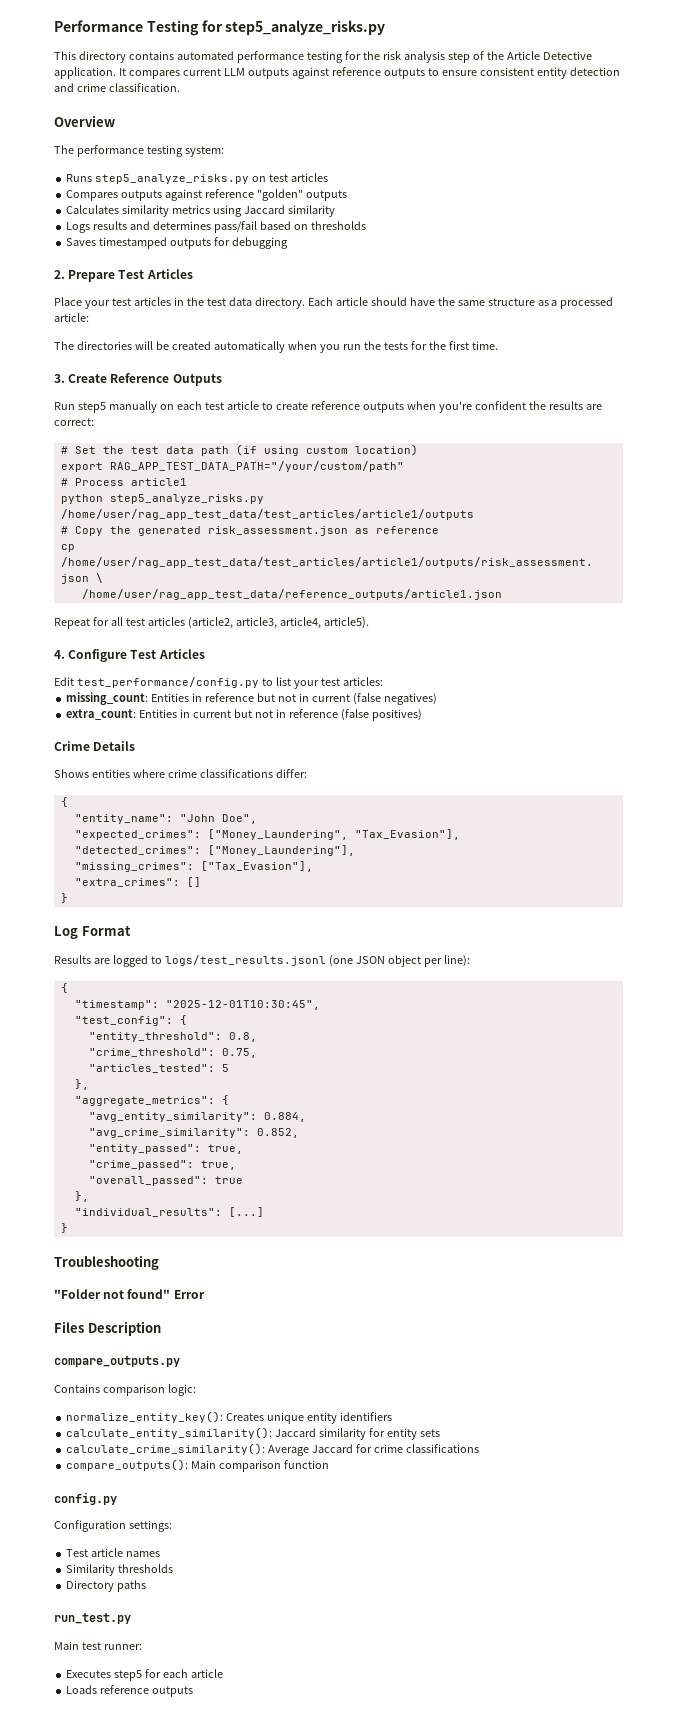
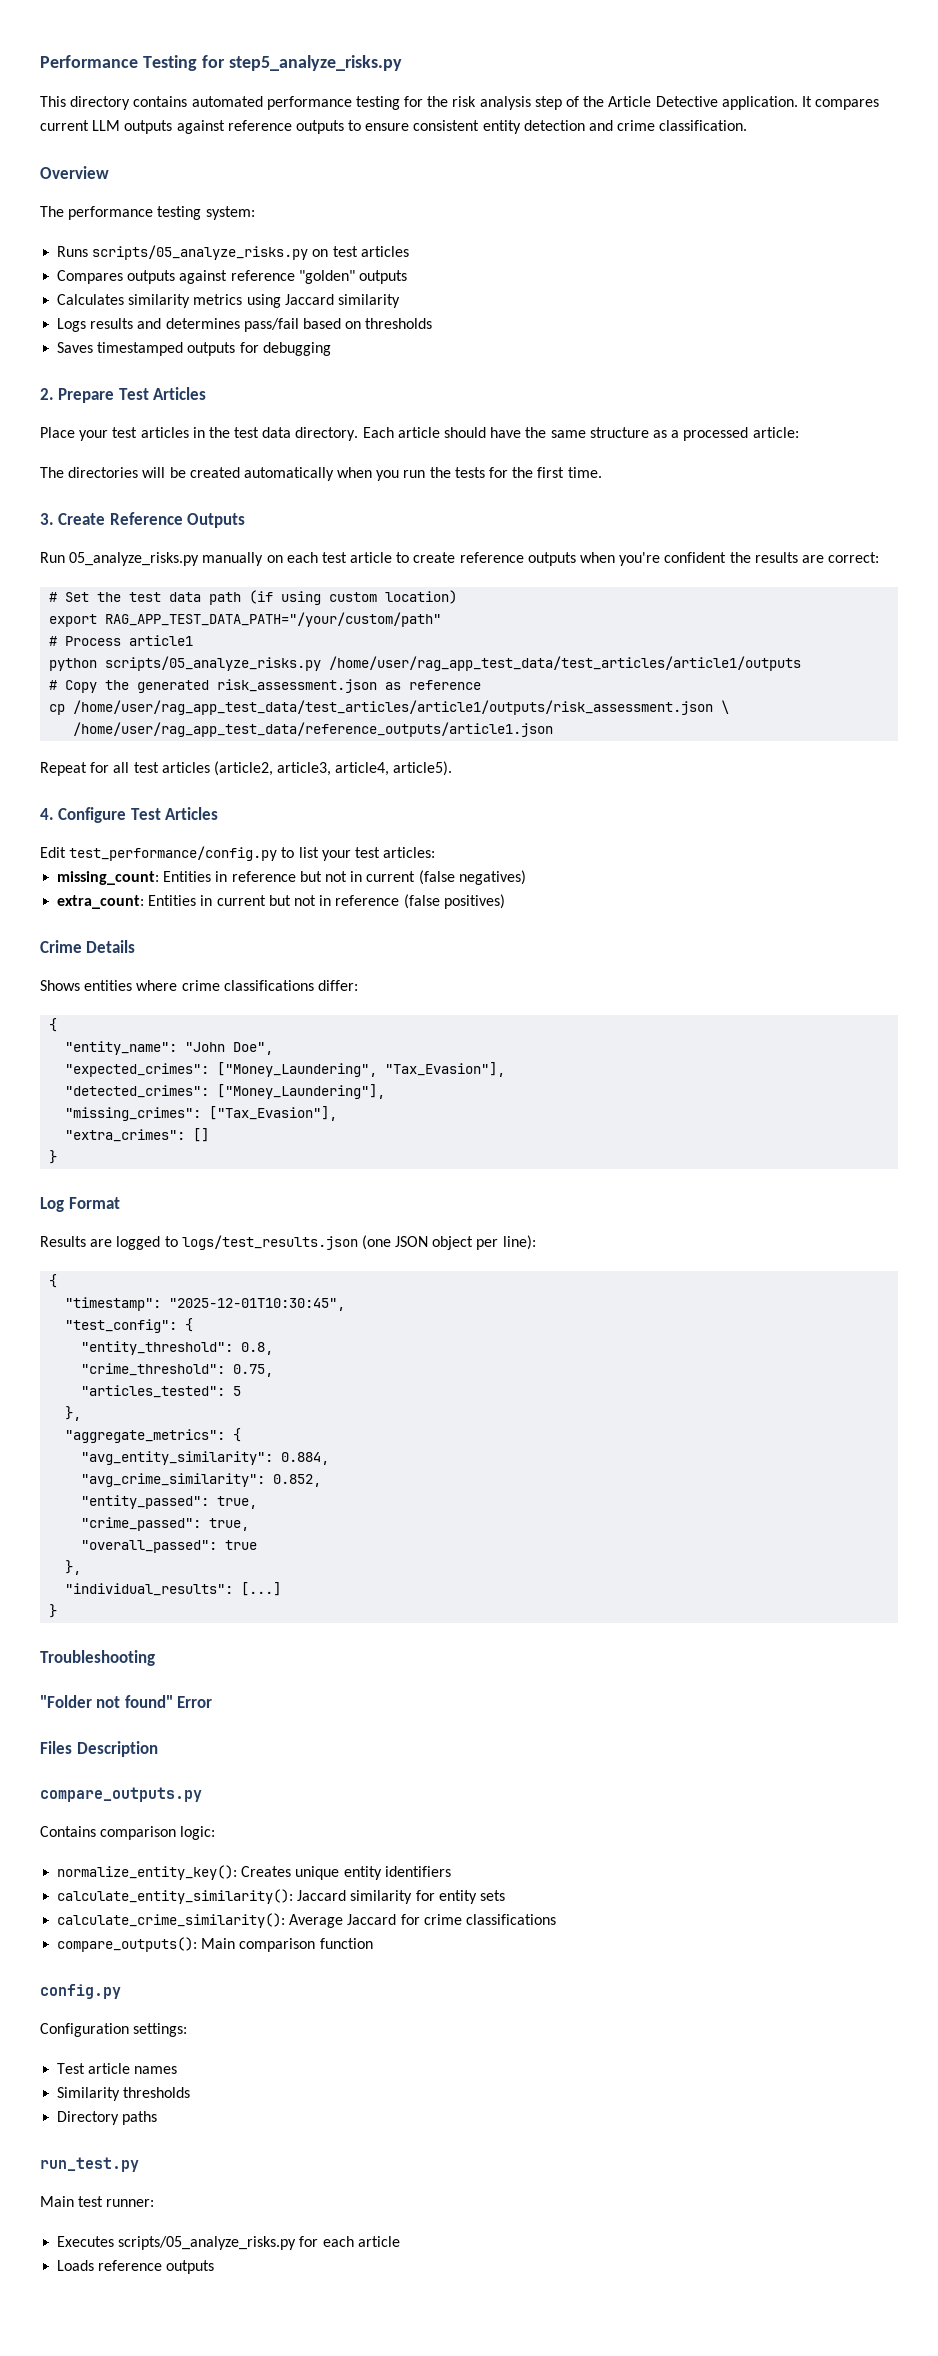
[95,174,250,184] step5_analyze_risks.py -> [92,245,309,260] scripts/05_analyze_risks.py
[77,402,106,413] step5 -> [69,552,200,566] 05_analyze_risks.py
[109,494,264,504] step5_analyze_risks.py -> [105,656,322,671] scripts/05_analyze_risks.py
[164,955,326,966] logs/test_results.jsonl -> [181,1235,358,1250] logs/test_results.json
[114,1670,143,1681] step5 -> [118,2236,297,2250] scripts/05_analyze_risks.py

